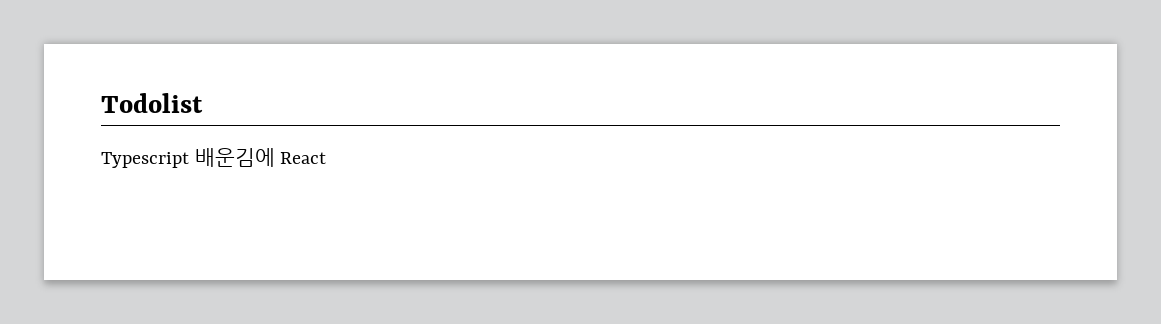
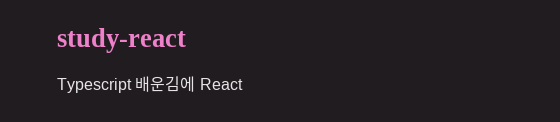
[101,93,203,113] Todolist -> [57,28,186,53] study-react

